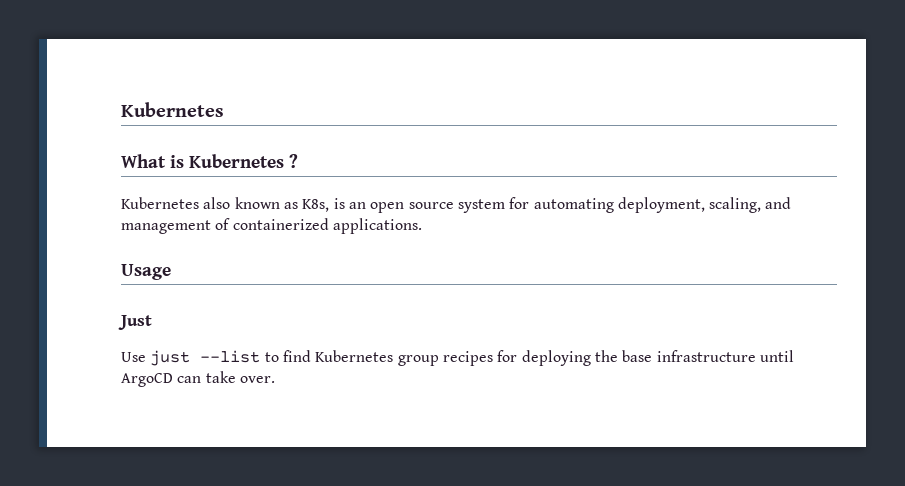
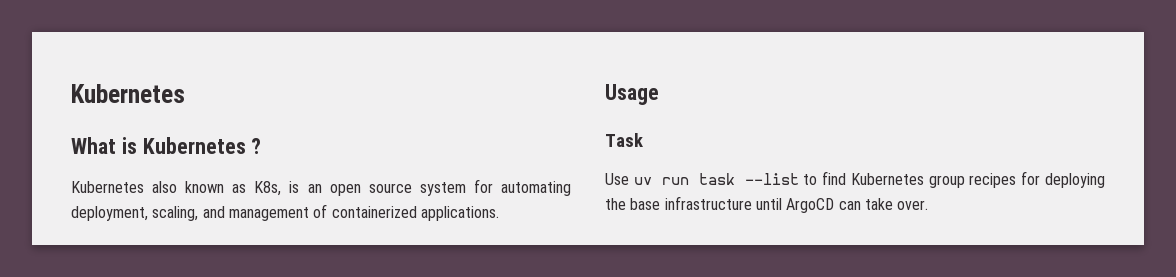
[118,315,152,330] Just -> [605,133,643,147] Task
[150,350,191,366] just -> [633,173,735,185] uv run task

